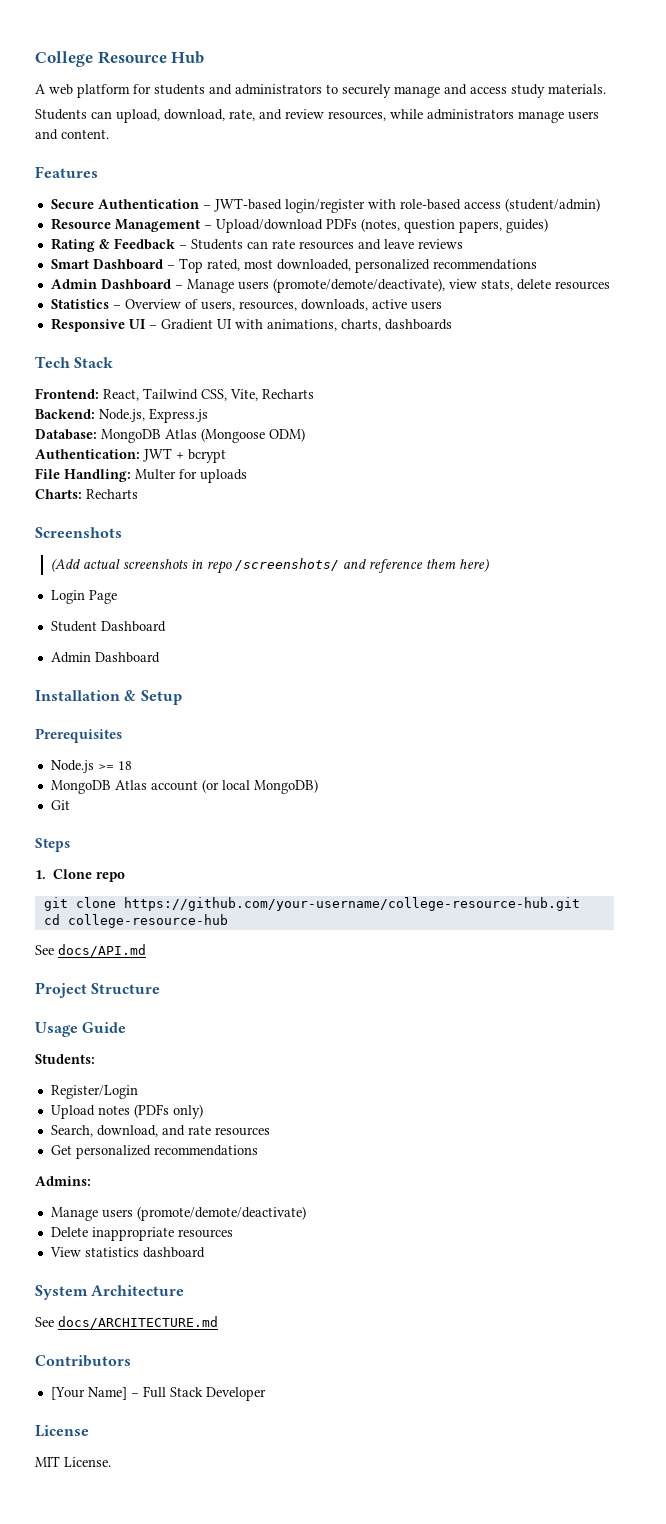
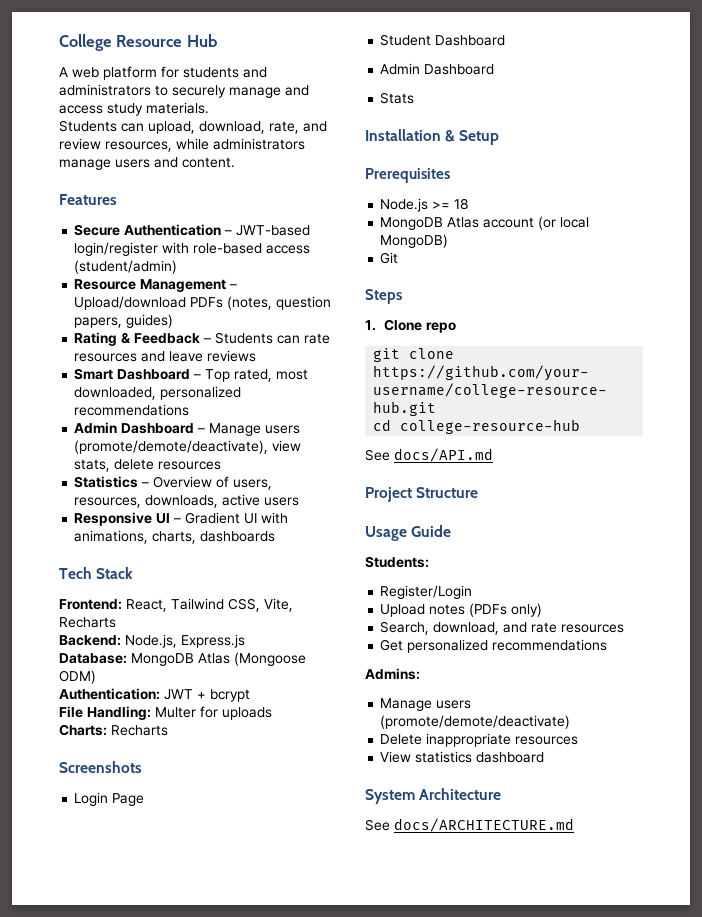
[51,558,490,574] // (Add actual screenshots in repo /screenshots/ and reference them here) -> (142, 767) none
(160, 657) none -> [380,92,415,104] // Stats
[35,1355,131,1367] [50,1386,266,1401] [35,1425,89,1437] [35,1456,111,1467] // Contributors // [Your Name] – Full Stack Developer // License // MIT License. -> (574, 825) none

